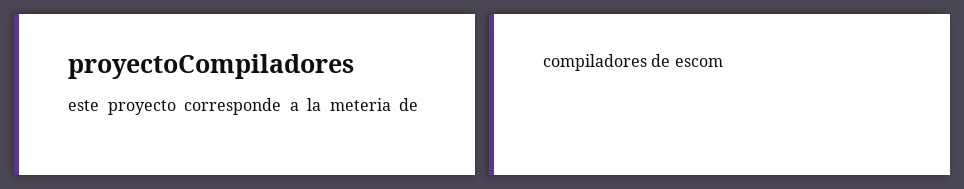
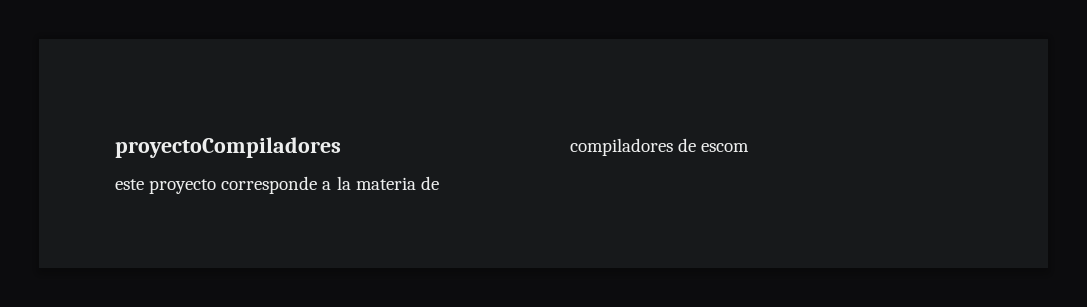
[329,98,391,111] meteria -> [355,177,416,190] materia

